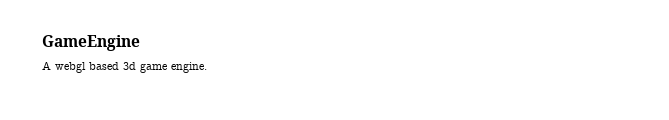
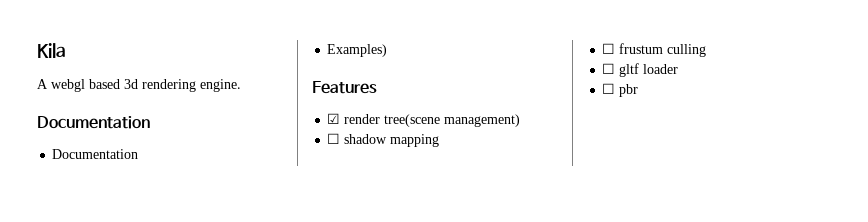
[42,35,140,51] GameEngine -> [37,43,66,58] Kila
[140,63,167,73] game -> [142,79,196,92] rendering
(207, 67) none -> [37,116,150,129] [52,149,139,159] [327,44,388,57] [312,81,377,94] [327,113,521,127] [327,133,440,147] [602,43,707,57] [602,63,679,77] [602,83,639,97] // Documentation // Documentation // Examples) // Features // ☑ render tree(scene management) // ☐ shadow mapping // ☐ frustum culling // ☐ gltf loader // ☐ pbr

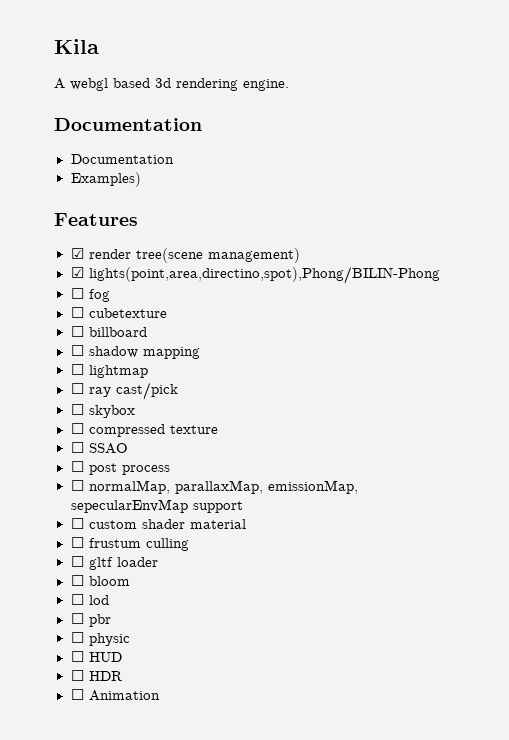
[327,133,440,147] ☐ shadow mapping -> [70,266,440,284] [70,288,110,302] [70,307,167,318] [70,326,147,337] [70,345,200,359] [70,364,148,378] [70,382,178,400] [70,404,135,418] [70,423,218,437] [70,442,128,454] [70,461,170,475] [70,480,358,494] [70,499,243,513] [70,518,246,529] ☑ lights(point,area,directino,spot),Phong/BILIN-Phong // ☐ fog // ☐ cubetexture // ☐ billboard // ☐ shadow mapping // ☐ lightmap // ☐ ray cast/pick // ☐ skybox // ☐ compressed texture // ☐ SSAO // ☐ post process // ☐ normalMap, parallaxMap, emissionMap, sepecularEnvMap support // ☐ custom shader material
[619,84,639,97] pbr -> [88,576,130,586] [70,594,109,605] [70,613,111,627] [70,632,130,646] [70,651,122,662] [70,670,122,681] [70,689,160,701] bloom // ☐ lod // ☐ pbr // ☐ physic // ☐ HUD // ☐ HDR // ☐ Animation

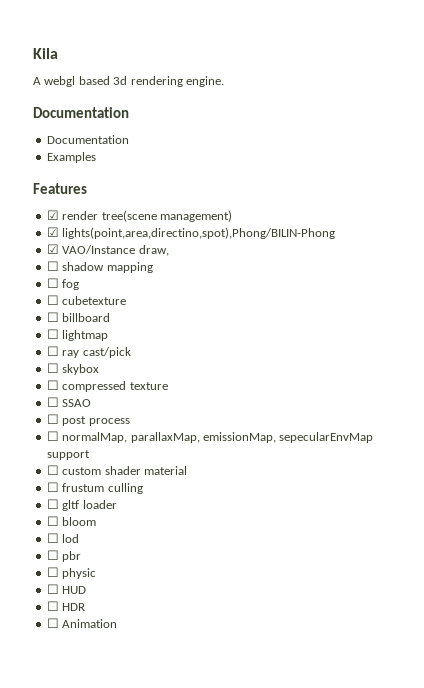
[70,172,141,187] Examples) -> [46,152,96,163] Examples
(440, 275) none -> [46,244,169,256] [46,261,153,273] // ☑ VAO/Instance draw, // ☐ shadow mapping
[70,345,200,359] // ☐ shadow mapping -> (111, 317) none

